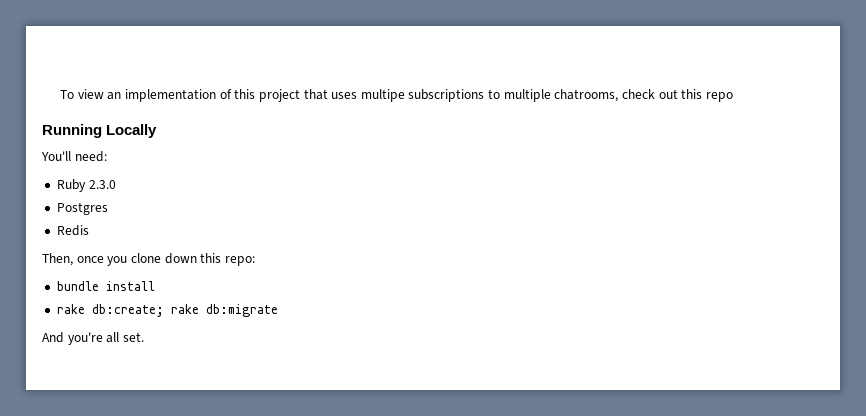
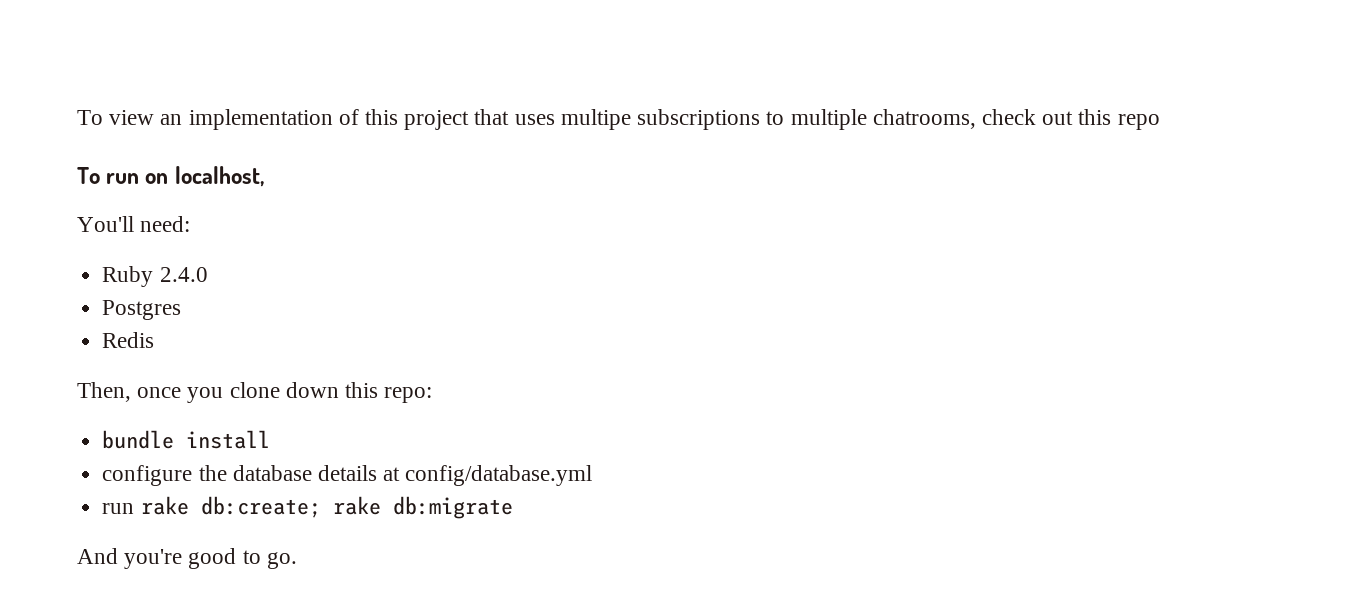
[42,124,158,138] Running Locally -> [77,166,264,187] To run on localhost,
[88,180,116,189] 2.3.0 -> [159,267,208,282] 2.4.0
(155, 286) none -> [102,465,593,486] [102,503,135,514] configure the database details at config/database.yml // run
[106,332,144,343] all set. -> [188,548,297,569] good to go.

